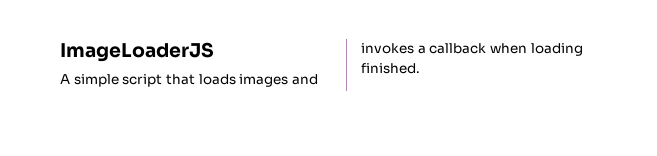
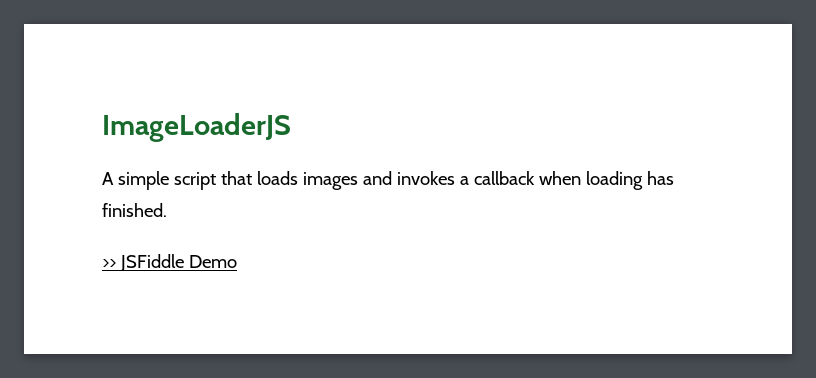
(583, 49) none -> [646,171,674,185] has
(420, 68) none -> [102,254,237,272] // >> JSFiddle Demo

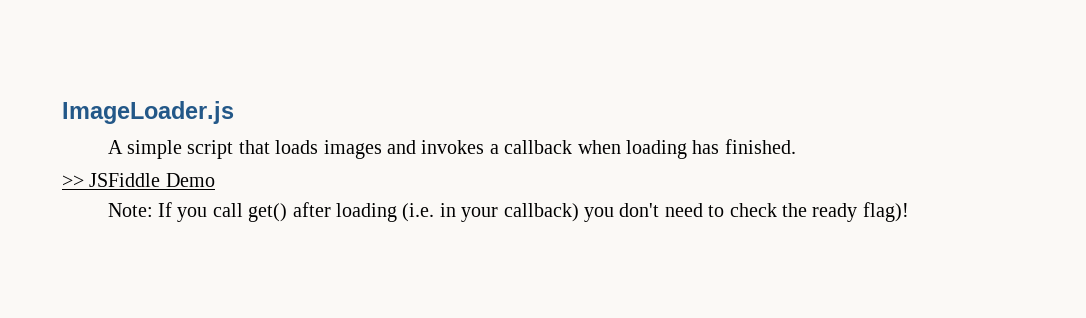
[102,113,291,142] ImageLoaderJS -> [62,101,234,124] ImageLoader.js
(237, 261) none -> [107,202,909,222] // Note: If you call get() after loading (i.e. in your callback) you don't need to check the ready flag)!

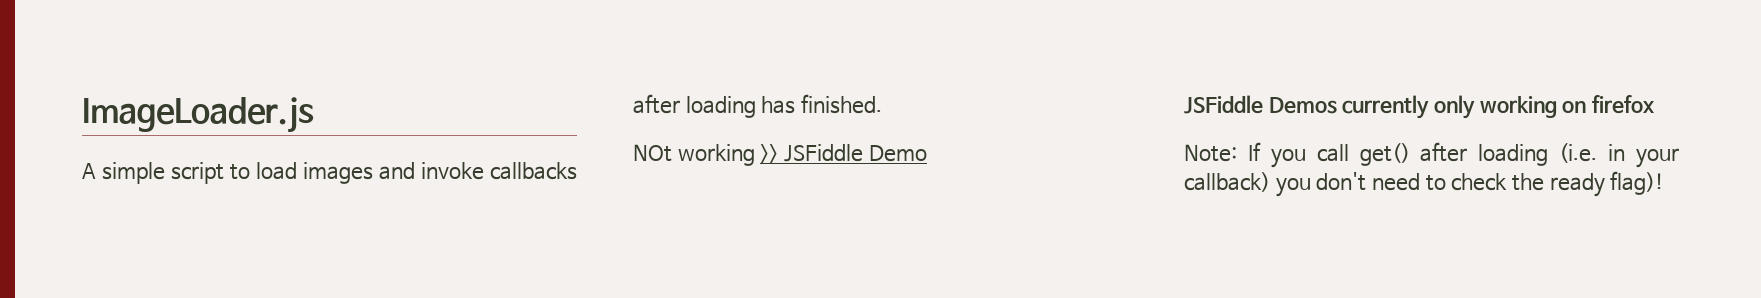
[238,140,621,159] that loads images and invokes a callback when -> [230,162,577,184] [633,94,680,114] to load images and invoke callbacks after
(796, 146) none -> [633,144,755,166] NOt working
(215, 180) none -> [1184,95,1655,119] // JSFiddle Demos currently only working on firefox

